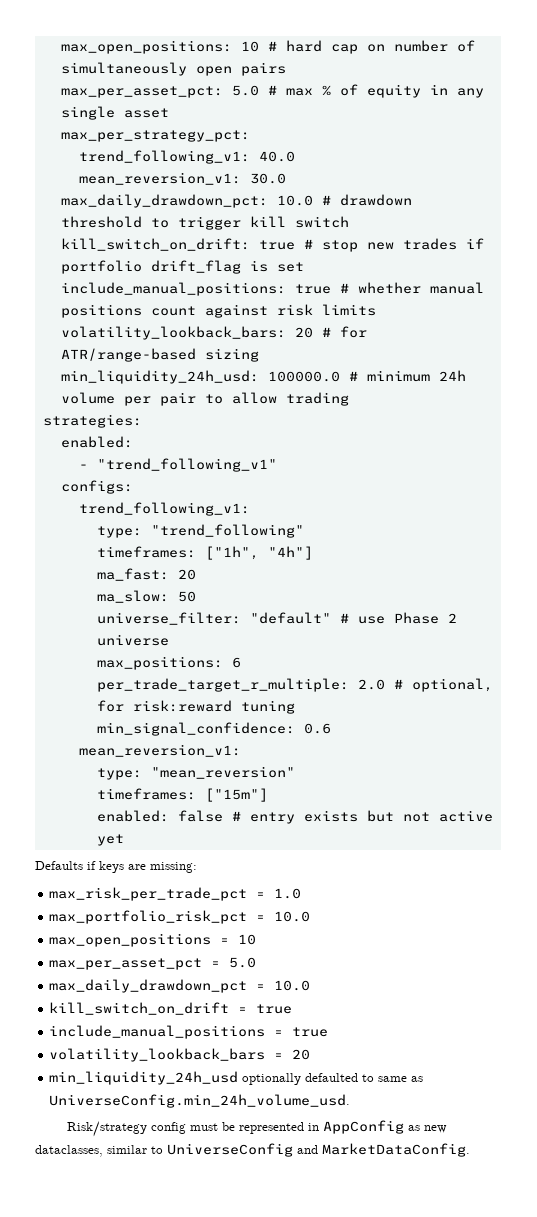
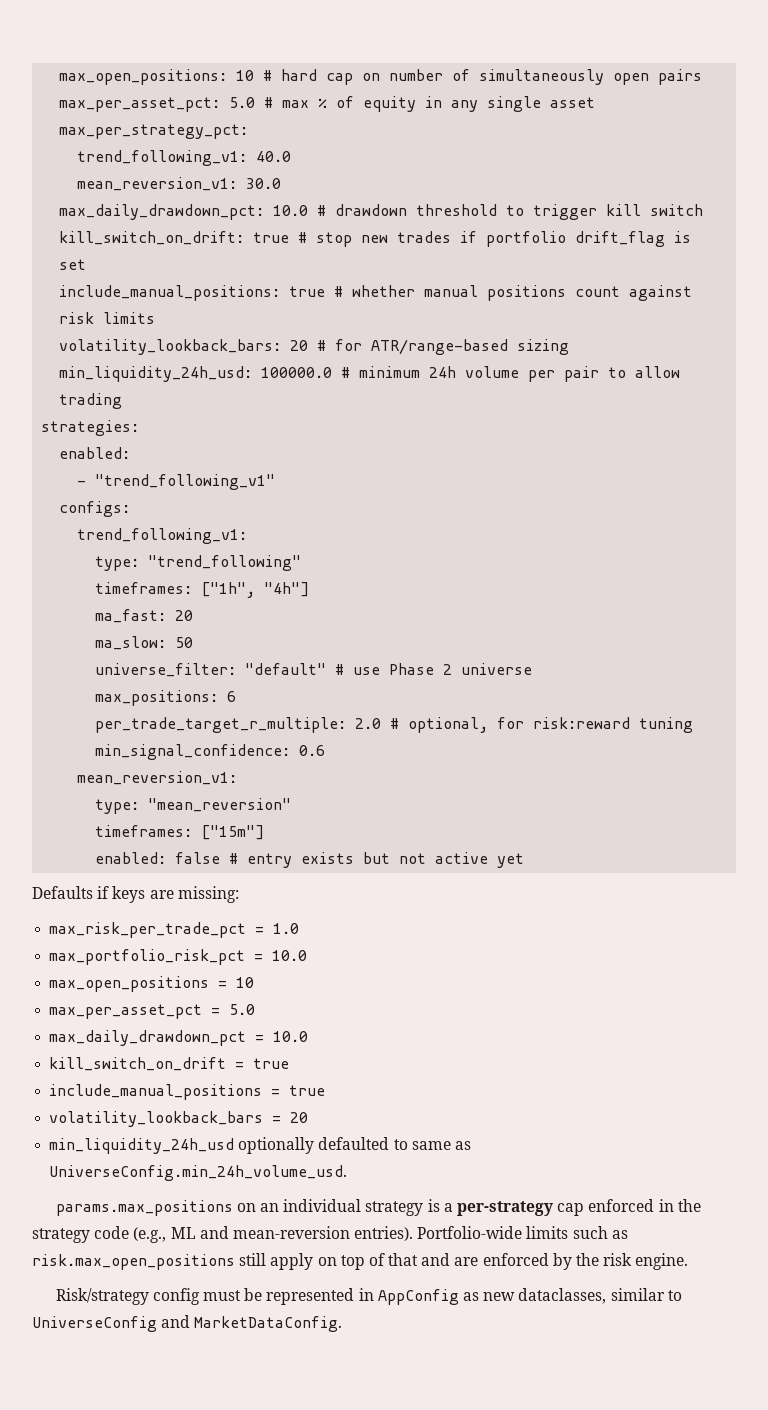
(351, 1101) none -> [55,1199,701,1216] [32,1226,628,1243] [32,1253,689,1270] // params.max_positions on an individual strategy is a per-strategy cap enforced in the strategy code (e.g., ML and mean-reversion entries). Portfolio-wide limits such as risk.max_open_positions still apply on top of that and are enforced by the risk engine.

